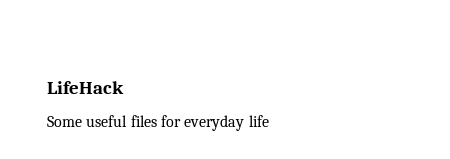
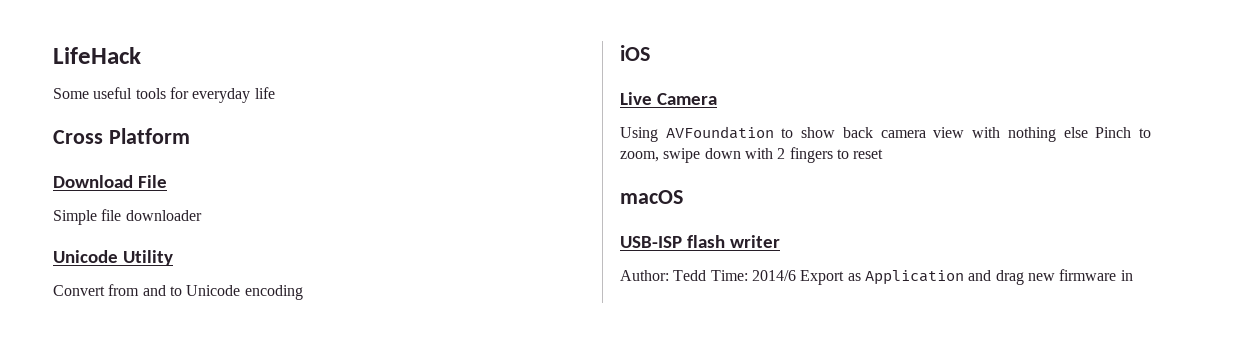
[130,115,157,127] files -> [135,88,166,99] tools
(269, 121) none -> [53,128,190,144] [53,175,167,188] [53,209,202,225] [53,250,173,266] [53,284,303,300] [620,45,650,61] [620,92,717,105] [620,126,1151,142] [620,147,884,163] [620,190,683,204] [620,235,780,248] [620,269,1133,285] // Cross Platform // Download File // Simple file downloader // Unicode Utility // Convert from and to Unicode encoding // iOS // Live Camera // Using AVFoundation to show back camera view with nothing else Pinch to zoom, swipe down with 2 fingers to reset // macOS // USB-ISP flash writer // Author: Tedd Time: 2014/6 Export as Application and drag new firmware in

